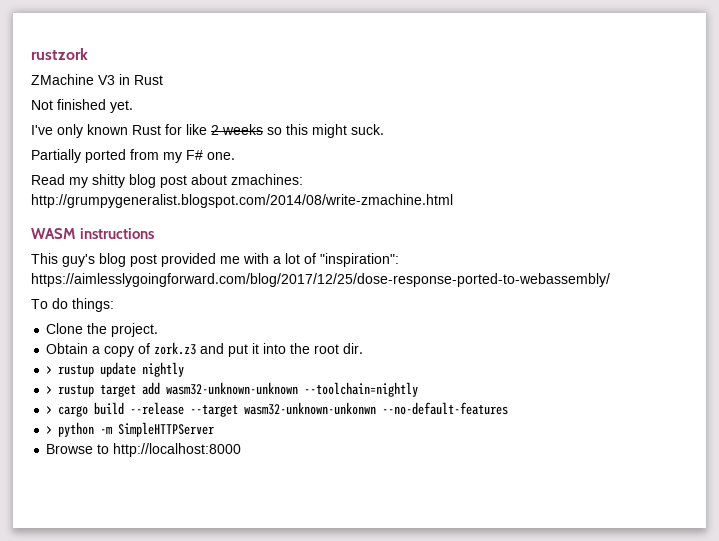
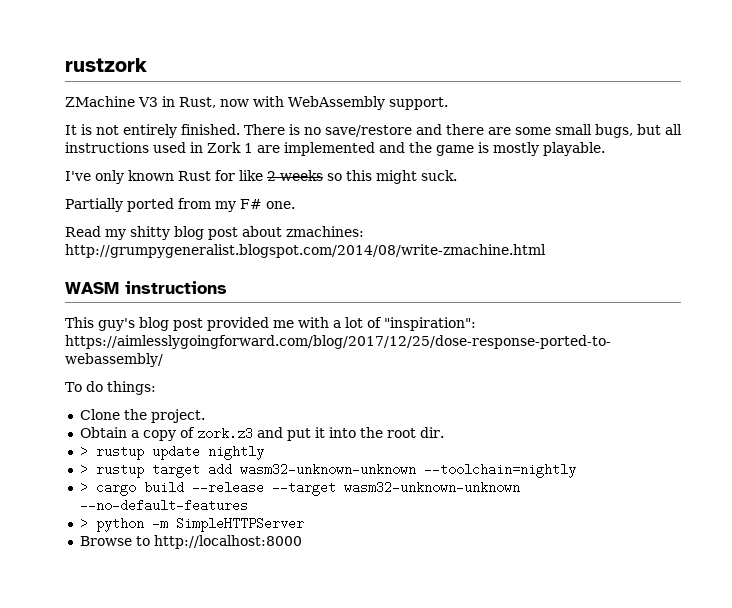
[134,75,163,85] [31,99,133,113] Rust // Not finished yet. -> [179,96,448,110] [65,124,682,138] [65,142,605,156] Rust, now with WebAssembly support. // It is not entirely finished. There is no save/restore and there are some small bugs, but all instructions used in Zork 1 are implemented and the game is mostly playable.
[244,402,377,415] wasm32-unknown-unkonwn -> [343,481,520,494] wasm32-unknown-unknown

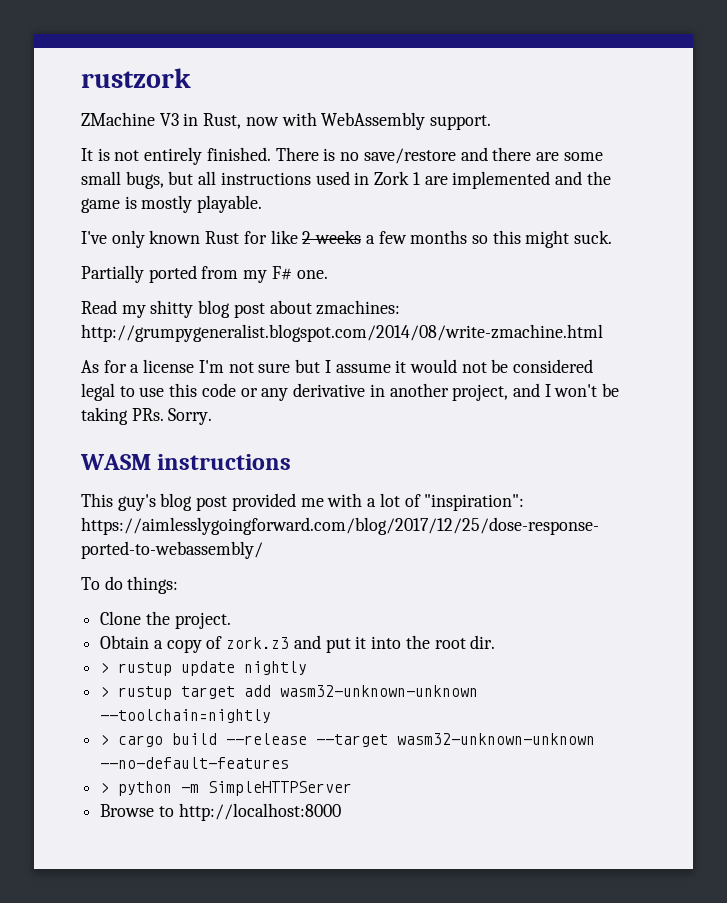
(323, 175) none -> [365,230,468,244] a few months
(546, 251) none -> [81,359,594,373] [81,383,620,401] [81,407,213,425] // As for a license I'm not sure but I assume it would not be considered legal to use this code or any derivative in another project, and I won't be taking PRs. Sorry.

